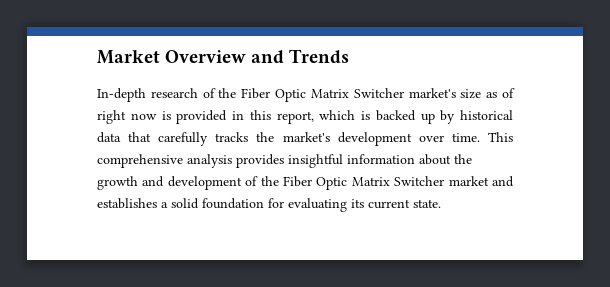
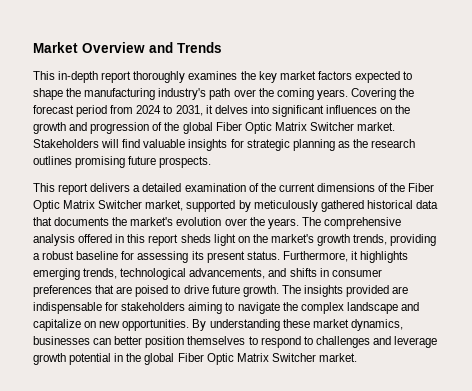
[97,88,515,102] [97,110,513,124] [97,132,513,146] [97,154,472,168] [97,176,514,190] [97,198,441,212] In-depth research of the Fiber Optic Matrix Switcher market's size as of right now is provided in this report, which is backed up by historical data that carefully tracks the market's development over time. This comprehensive analysis provides insightful information about the growth and development of the Fiber Optic Matrix Switcher market and establishes a solid foundation for evaluating its current state. -> [33,71,413,83] [33,88,415,100] [33,105,411,117] [33,122,396,134] [33,139,416,151] [33,156,212,168] [33,183,435,195] [33,200,438,212] [33,217,401,229] [33,234,437,246] [33,251,409,263] [33,268,382,280] [33,285,409,297] [33,302,419,314] [33,319,403,331] [33,336,438,348] [33,353,357,365] This in-depth report thoroughly examines the key market factors expected to shape the manufacturing industry's path over the coming years. Covering the forecast period from 2024 to 2031, it delves into significant influences on the growth and progression of the global Fiber Optic Matrix Switcher market. Stakeholders will find valuable insights for strategic planning as the research outlines promising future prospects. // This report delivers a detailed examination of the current dimensions of the Fiber Optic Matrix Switcher market, supported by meticulously gathered historical data that documents the market's evolution over the years. The comprehensive analysis offered in this report sheds light on the market's growth trends, providing a robust baseline for assessing its present status. Furthermore, it highlights emerging trends, technological advancements, and shifts in consumer preferences that are poised to drive future growth. The insights provided are indispensable for stakeholders aiming to navigate the complex landscape and capitalize on new opportunities. By understanding these market dynamics, businesses can better position themselves to respond to challenges and leverage growth potential in the global Fiber Optic Matrix Switcher market.

